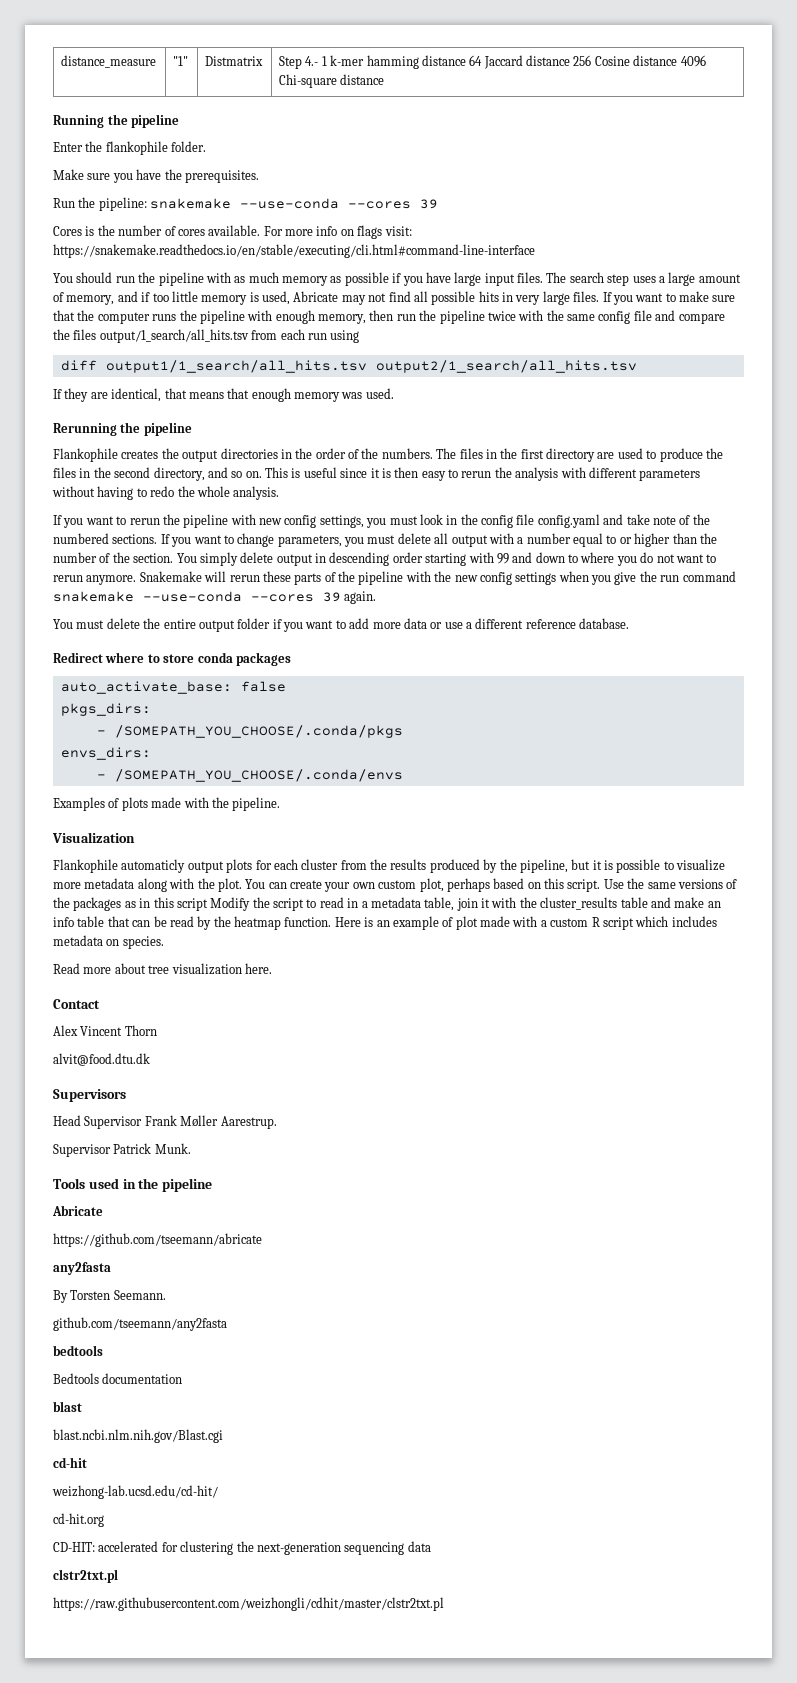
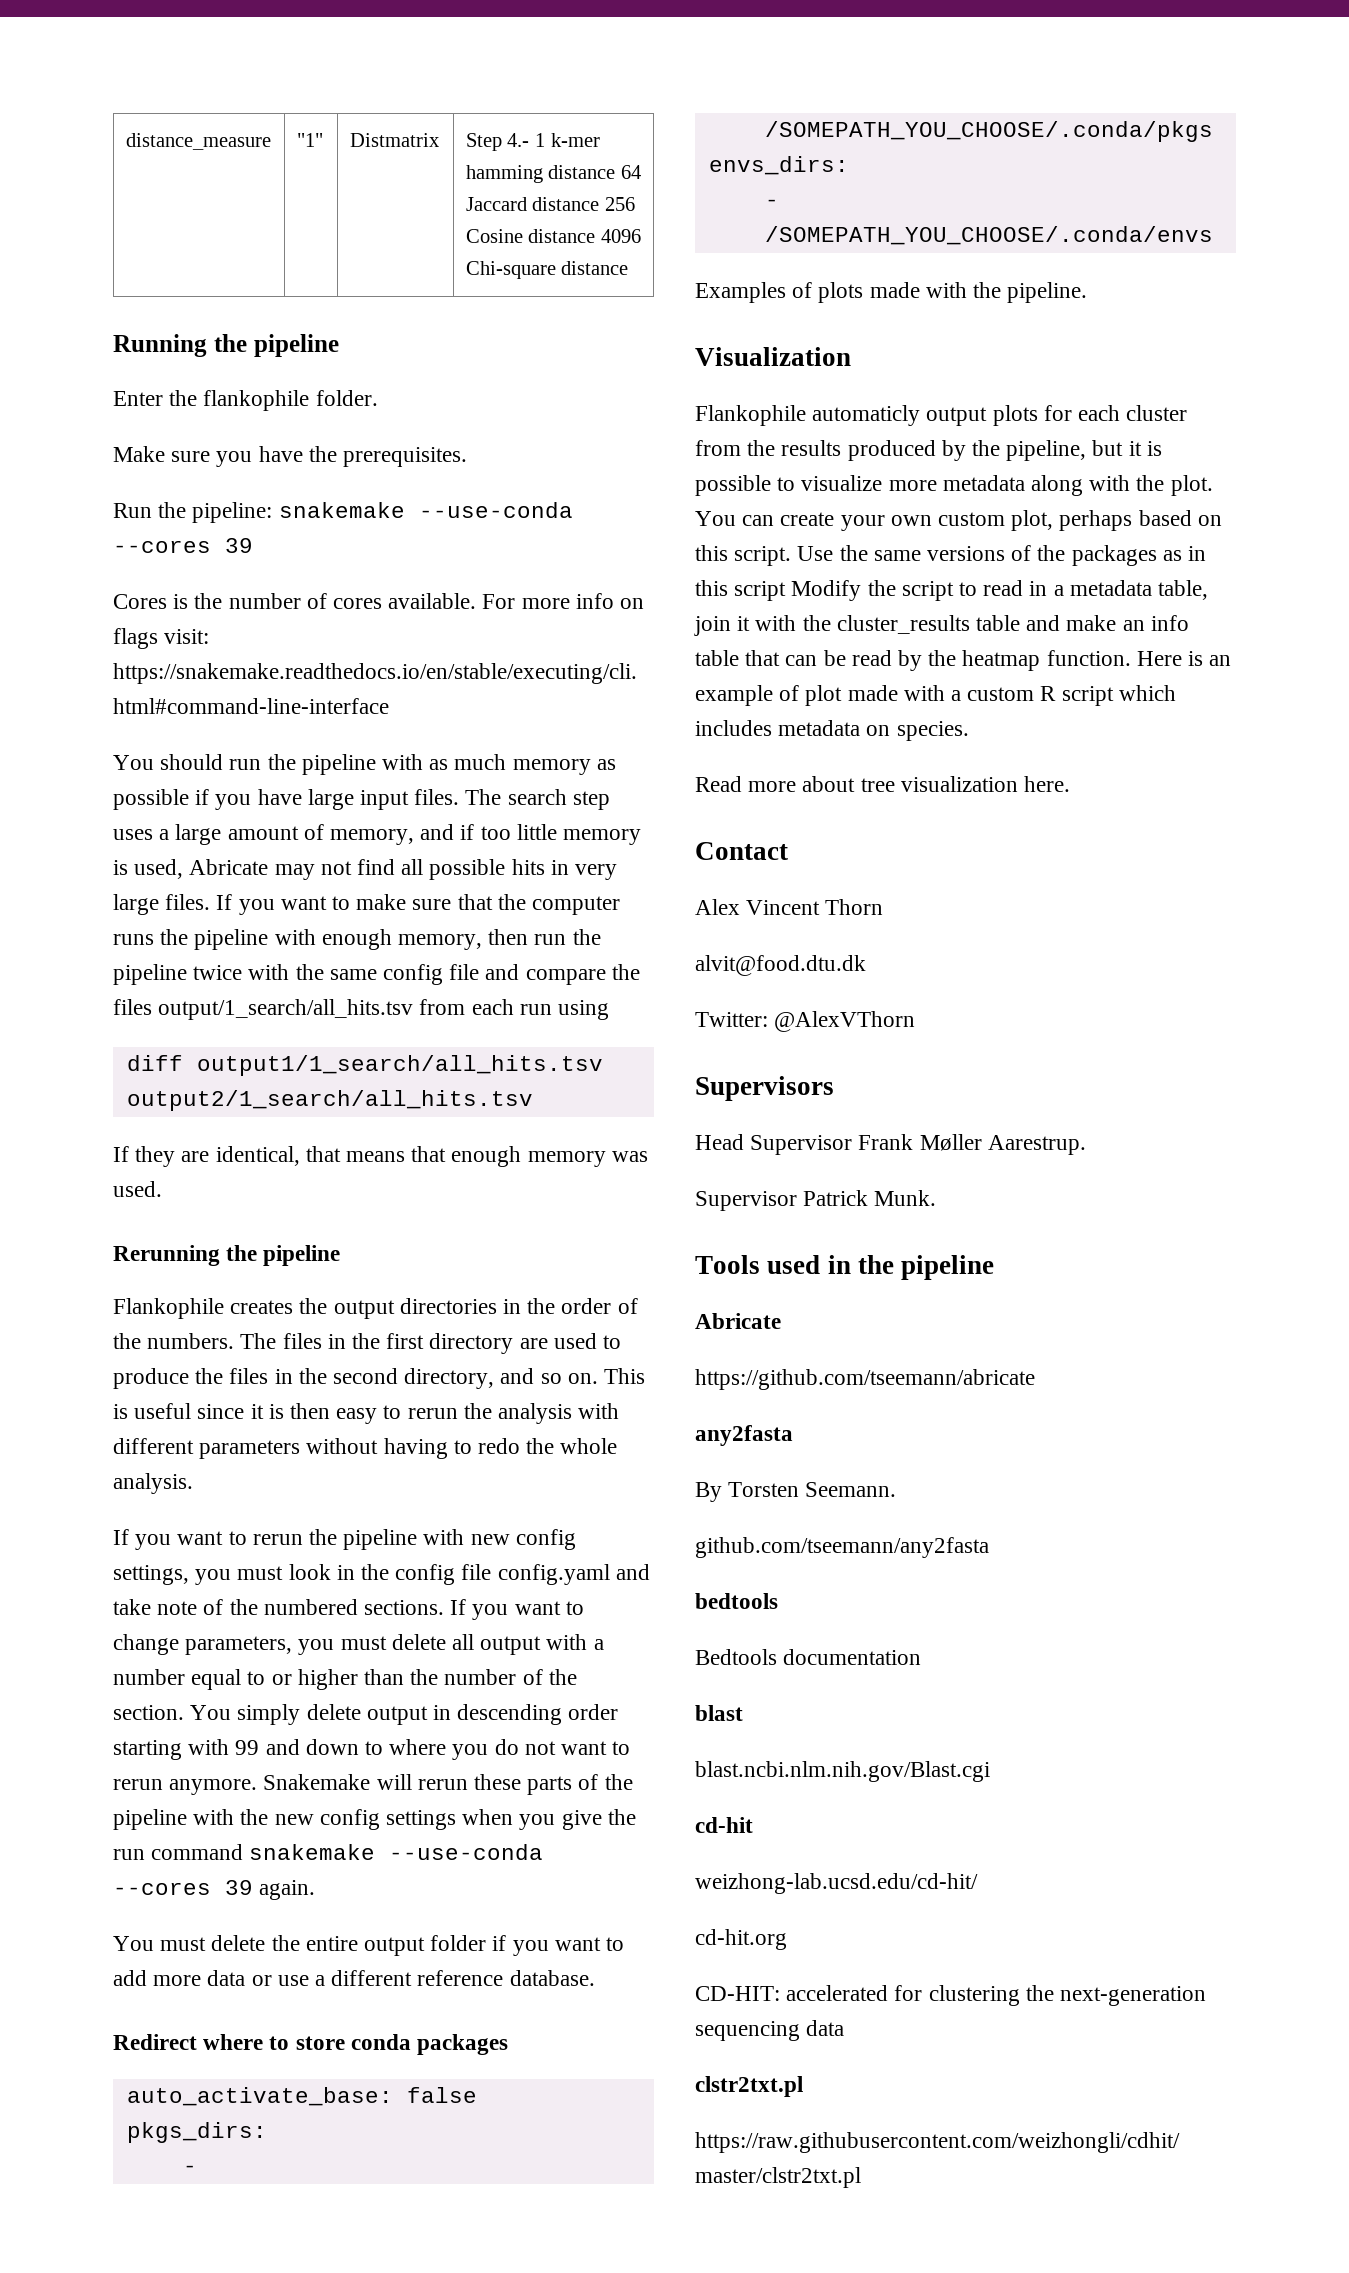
(150, 1059) none -> [695,1011,916,1032] // Twitter: @AlexVThorn

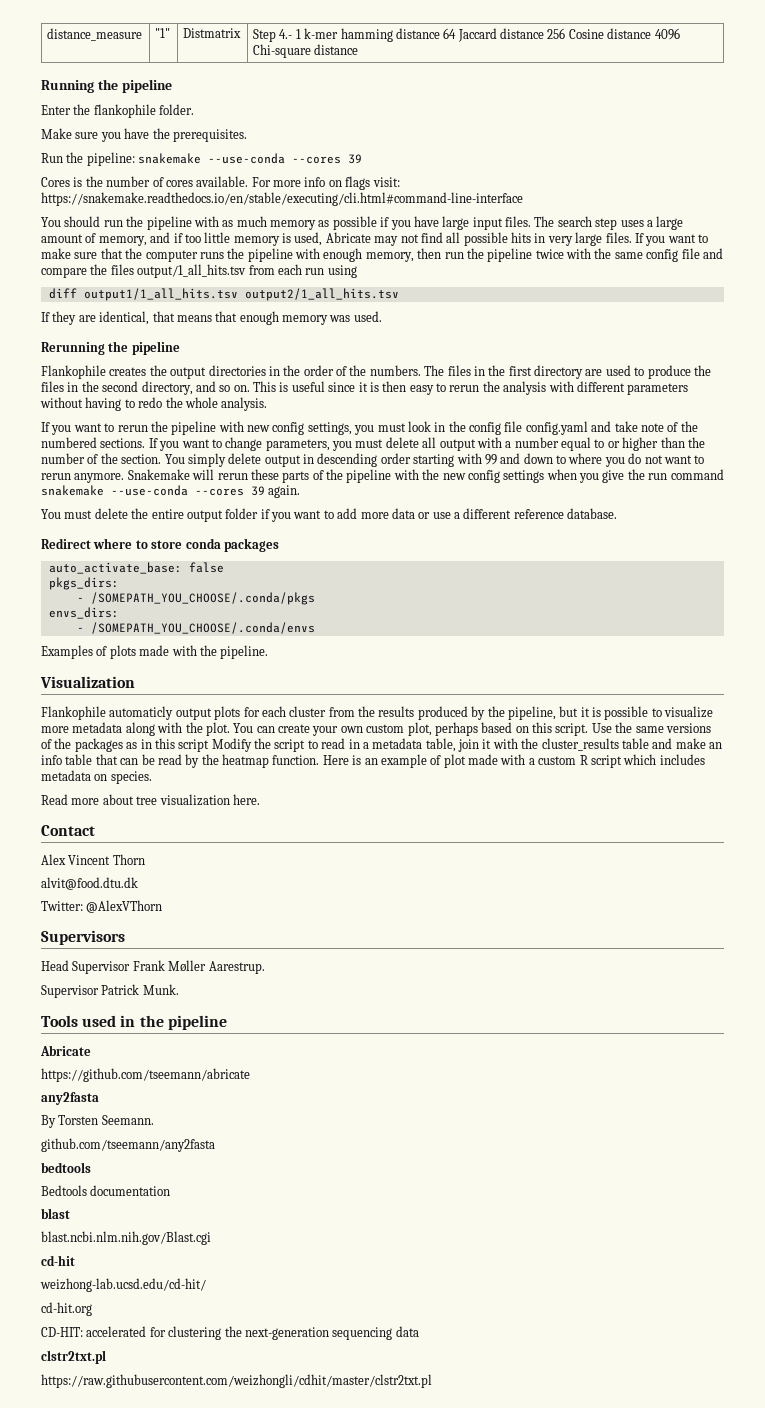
[158,999,414,1020] output/1_search/all_hits.tsv -> [137,264,247,278] output/1_all_hits.tsv
[196,1055,603,1076] [126,1090,533,1111] output1/1_search/all_hits.tsv output2/1_search/all_hits.tsv -> [83,288,399,301] output1/1_all_hits.tsv output2/1_all_hits.tsv

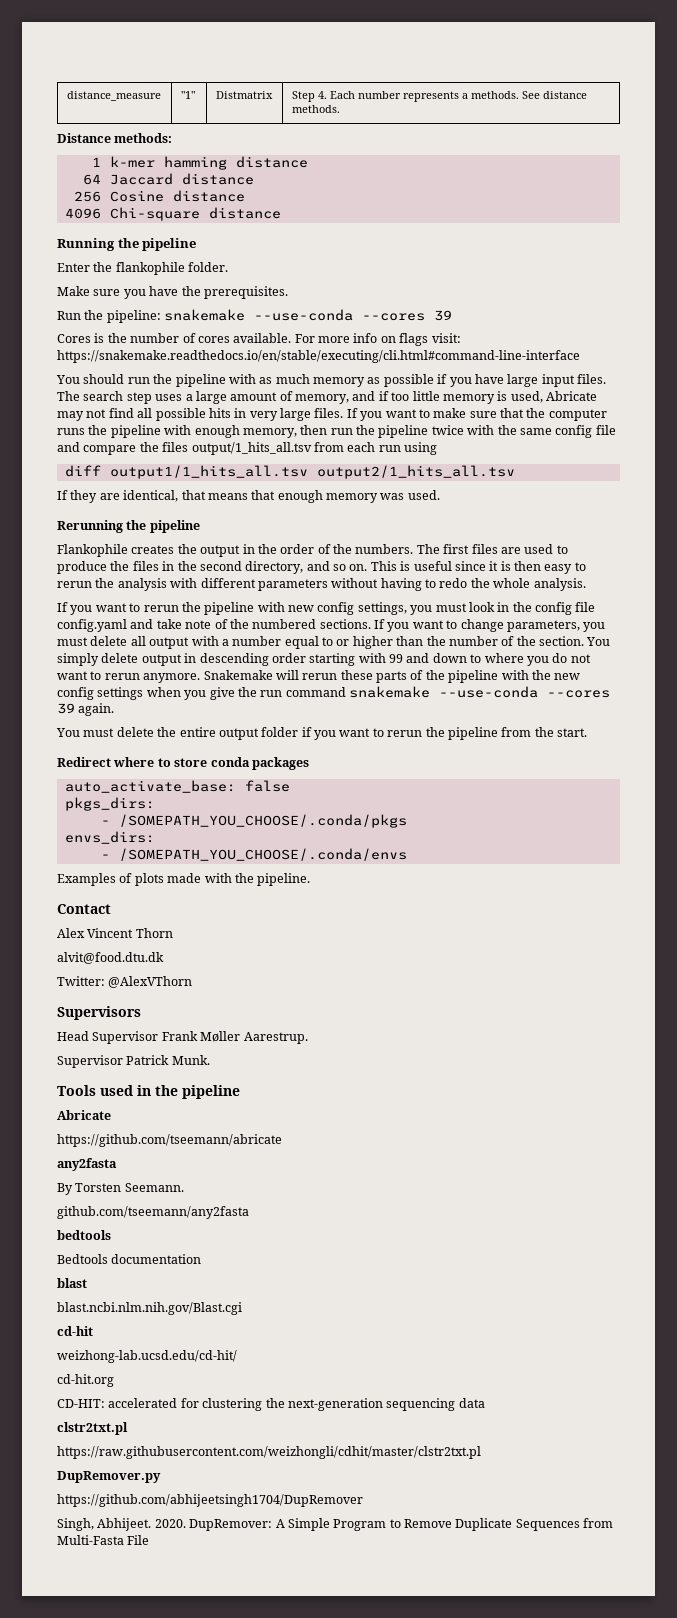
[279,29,293,39] 4.- -> [317,91,587,102] [291,105,340,113] [57,133,173,143] 4. Each number represents a methods. See distance methods. // Distance methods: //
(440, 33) none -> (308, 162) //
(545, 33) none -> (254, 179) //
(652, 33) none -> (245, 196) //
[137,264,247,278] output/1_all_hits.tsv -> [191,442,312,455] output/1_hits_all.tsv
[83,288,399,301] output1/1_all_hits.tsv output2/1_all_hits.tsv -> [109,465,515,479] output1/1_hits_all.tsv output2/1_hits_all.tsv
[208,365,266,376] directories -> (241, 551) none
[447,365,583,379] files in the first directory -> [443,544,498,554] first files
[337,508,618,519] add more data or use a different reference database. -> [387,727,587,740] rerun the pipeline from the start.
[40,676,135,688] [41,706,714,720] [41,722,711,736] [41,738,722,752] [41,754,705,768] [41,770,152,784] [41,794,260,806] // Visualization // Flankophile automaticly output plots for each cluster from the results produced by the pipeline, but it is possible to visualize more metadata along with the plot. You can create your own custom plot, perhaps based on this script. Use the same versions of the packages as in this script Modify the script to read in a metadata table, join it with the cluster_results table and make an info table that can be read by the heatmap function. Here is an example of plot made with a custom R script which includes metadata on species. // Read more about tree visualization here. -> (311, 879) none
(432, 1381) none -> [57,1471,161,1483] [57,1494,363,1507] [57,1518,614,1531] [57,1535,150,1545] // DupRemover.py // https://github.com/abhijeetsingh1704/DupRemover // Singh, Abhijeet. 2020. DupRemover: A Simple Program to Remove Duplicate Sequences from Multi-Fasta File

